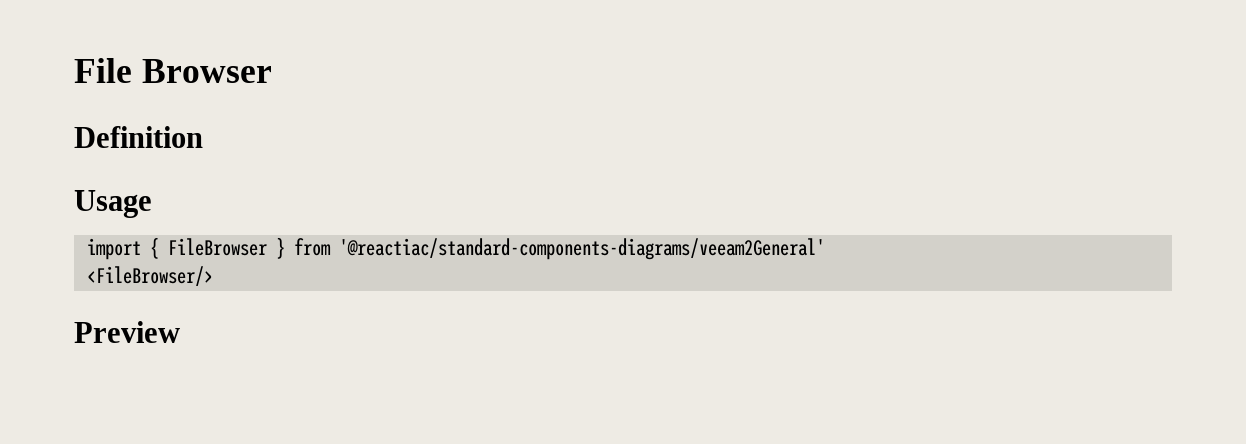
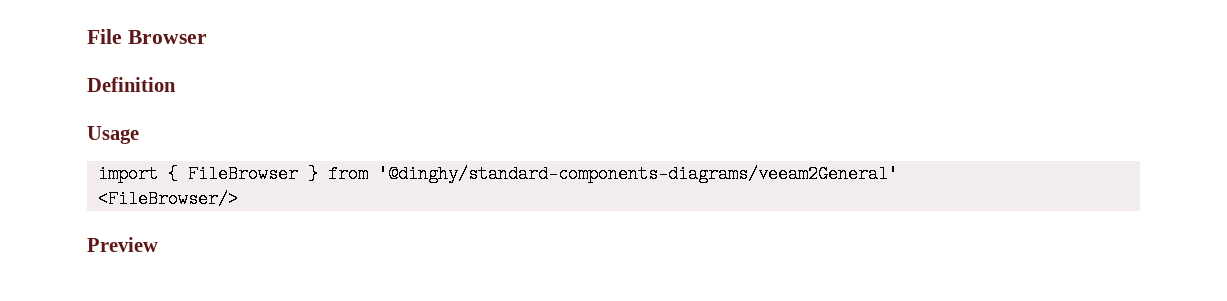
[338,238,825,260] '@reactiac/standard-components-diagrams/veeam2General' -> [378,165,899,183] '@dinghy/standard-components-diagrams/veeam2General'

